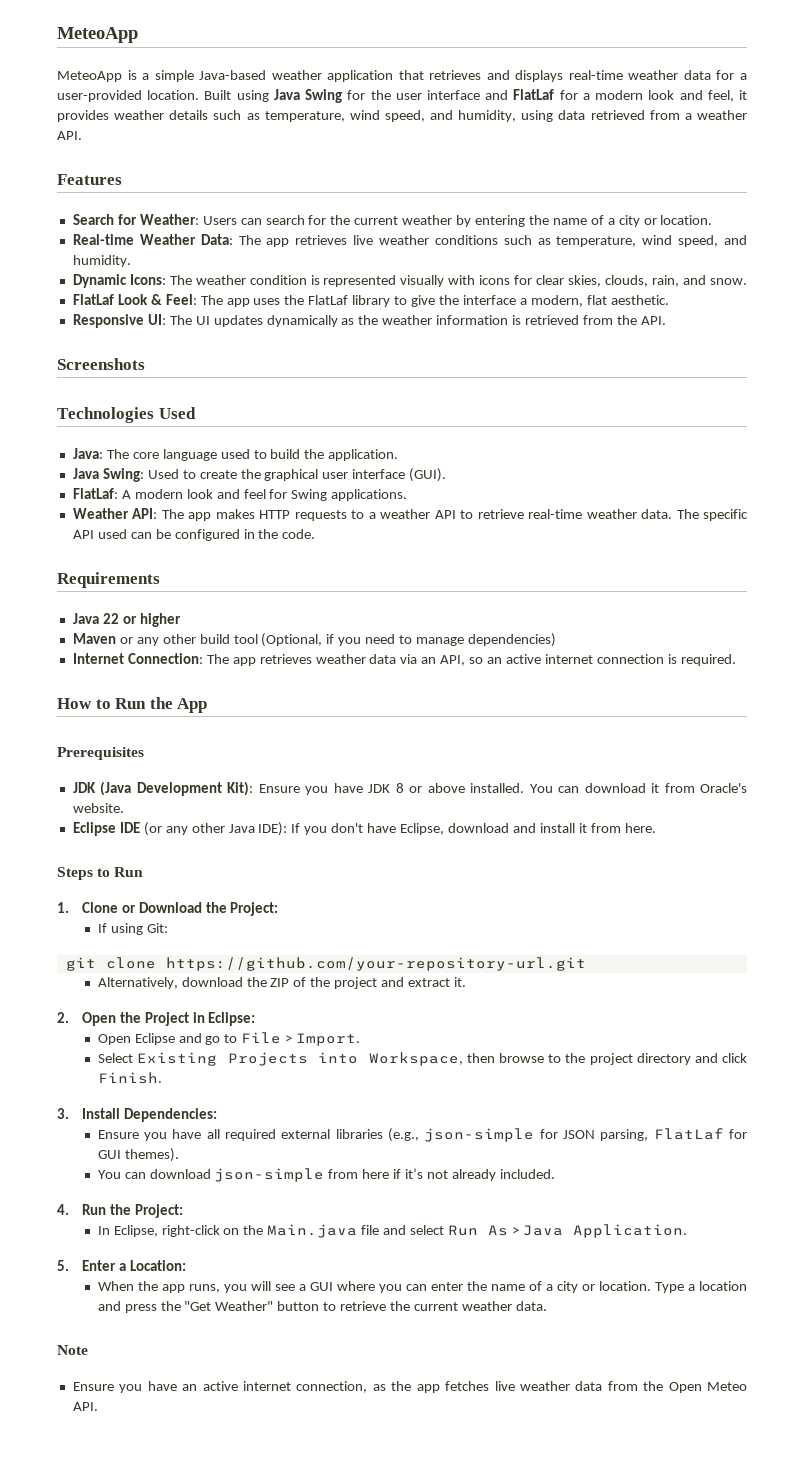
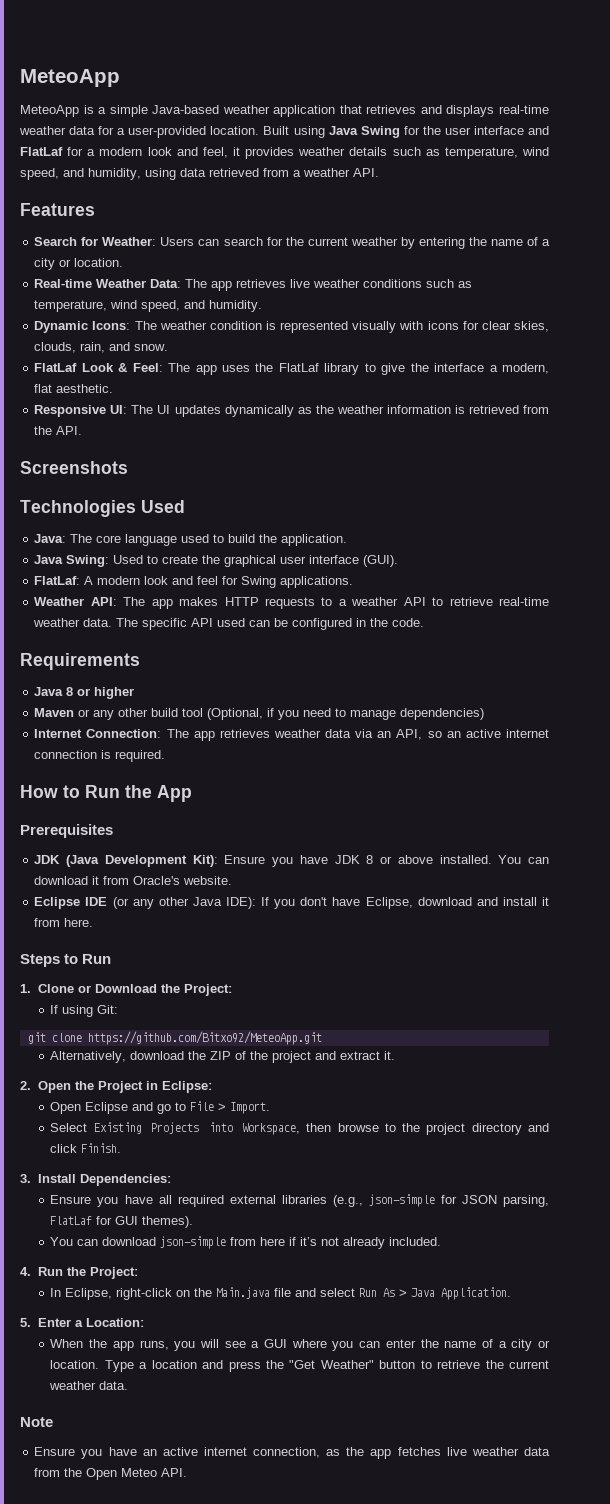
[102,613,119,624] 22 -> [66,687,74,696] 8
[165,957,586,971] https://github.com/your-repository-url.git -> [87,1031,322,1045] https://github.com/Bitxo92/MeteoApp.git

